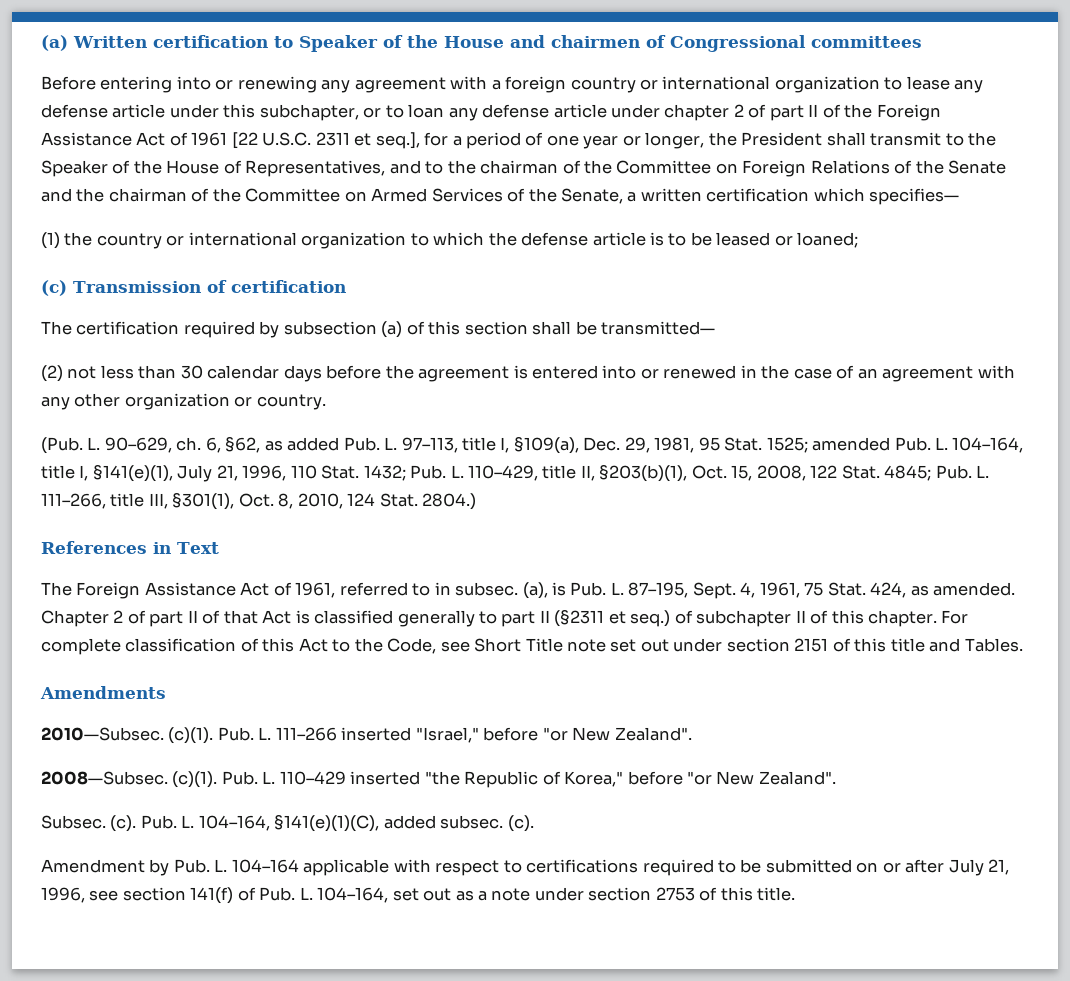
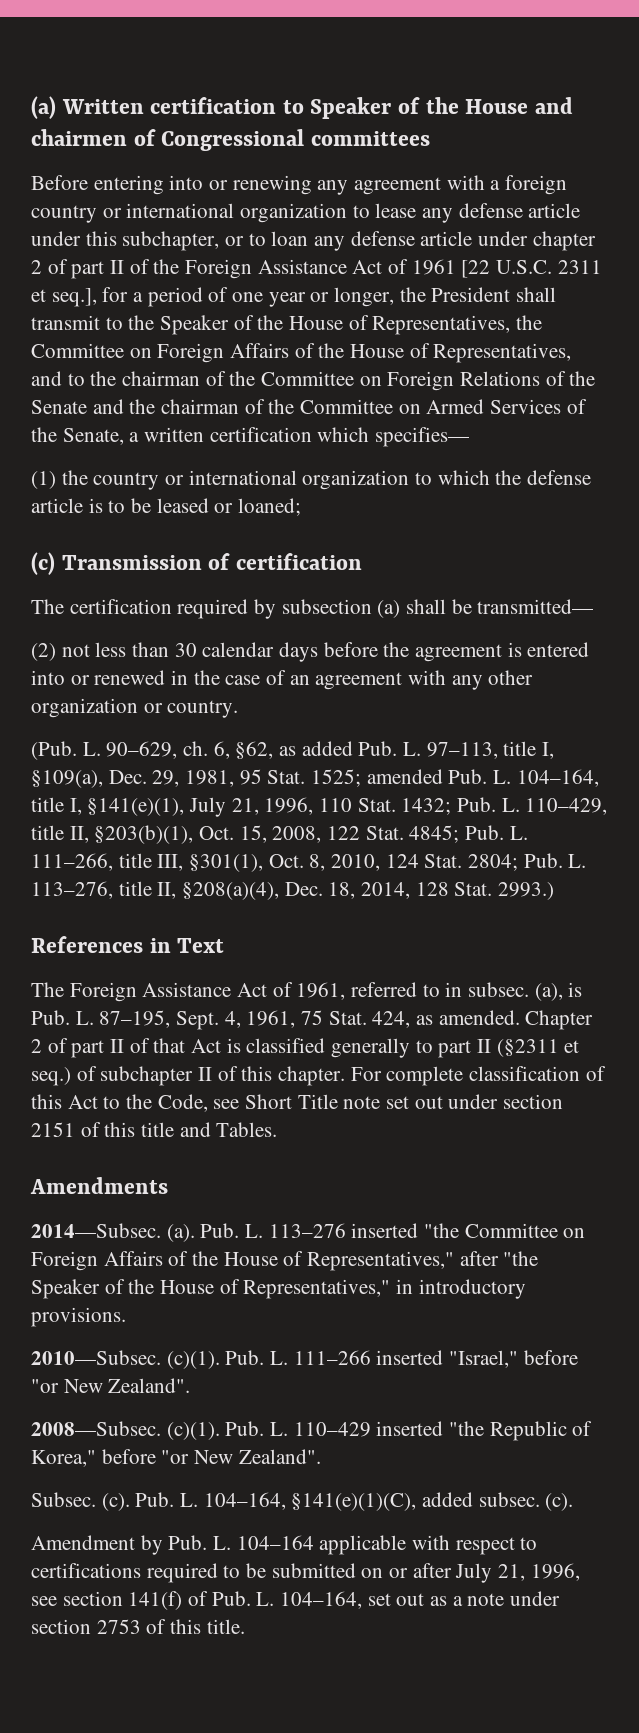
(386, 168) none -> [516,315,543,330] [31,343,572,363] the Committee on Foreign Affairs of the House of Representatives,
[406,321,528,335] of this section -> (401, 609) none
[422,493,477,510] 2804.) -> [468,853,587,871] [31,881,555,900] 2804; Pub. L. 113–276, title II, §208(a)(4), Dec. 18, 2014, 128 Stat. 2993.)
(166, 692) none -> [31,1223,586,1242] [31,1251,539,1271] [31,1279,526,1299] [31,1307,126,1327] // 2014—Subsec. (a). Pub. L. 113–276 inserted "the Committee on Foreign Affairs of the House of Representatives," after "the Speaker of the House of Representatives," in introductory provisions.

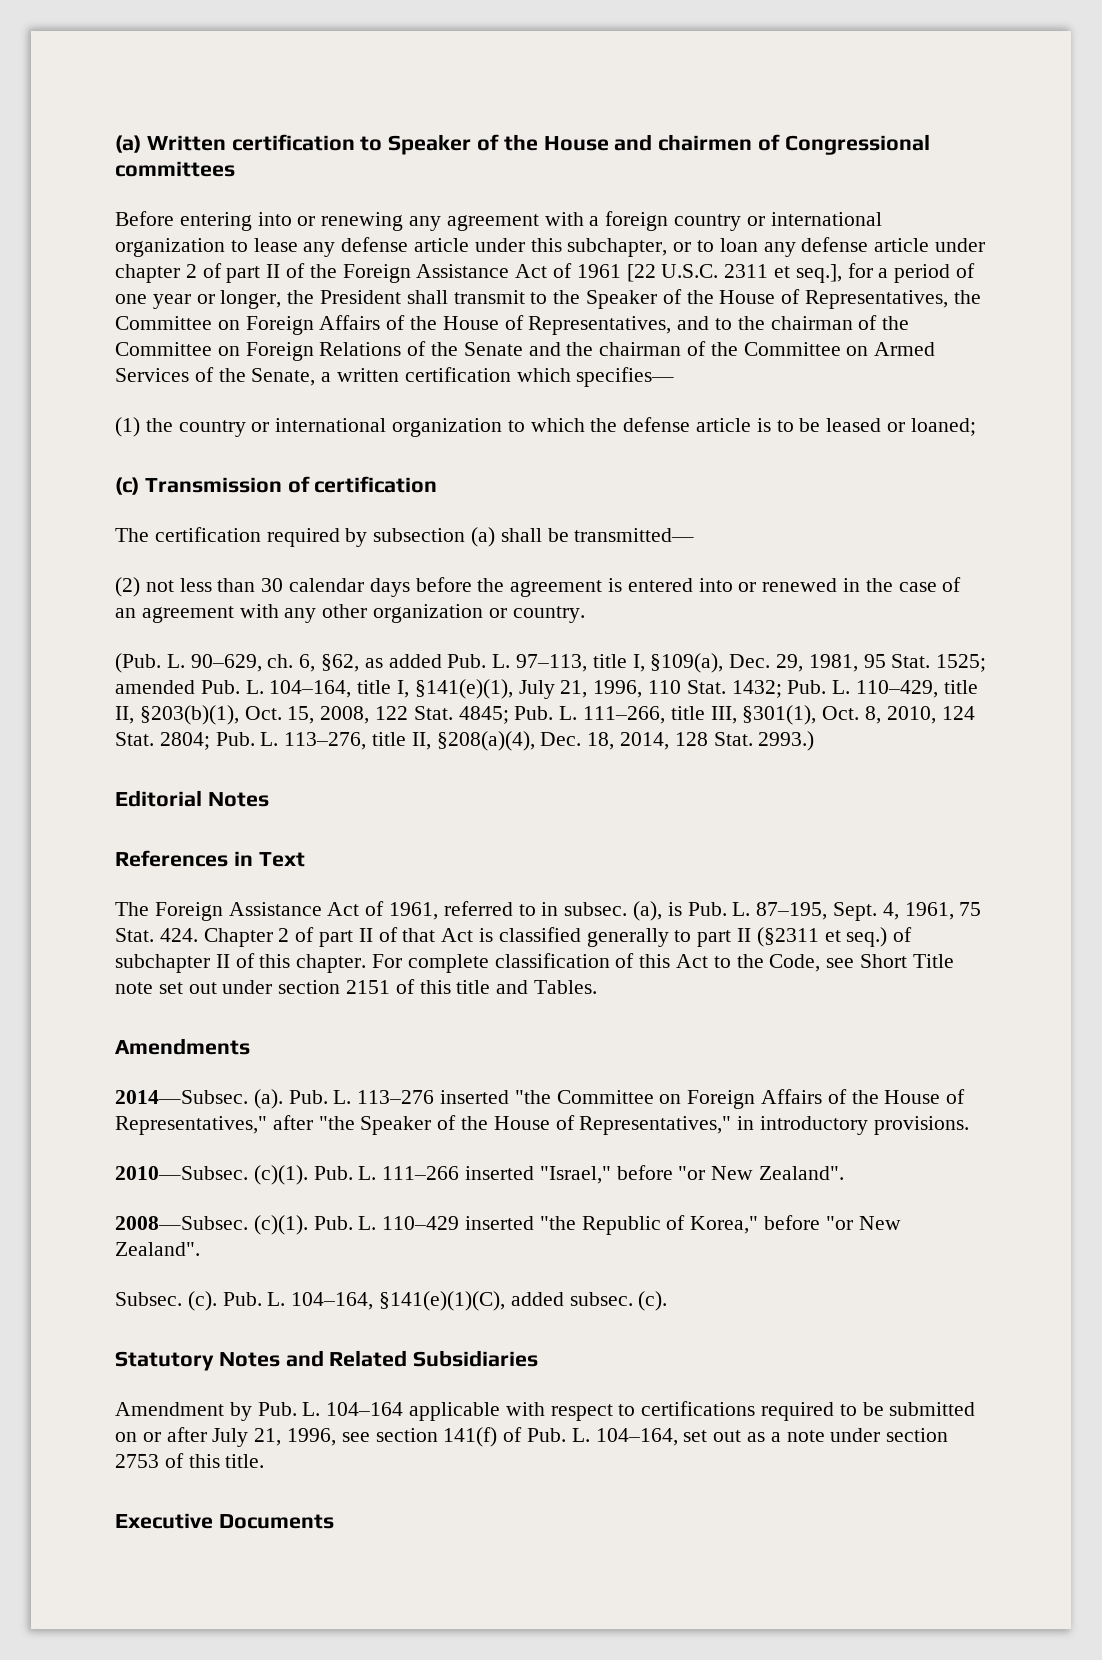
(555, 891) none -> [115,790,269,807] // Editorial Notes
[372,1010,520,1028] 424, as amended. -> [159,928,198,942] 424.
(574, 1502) none -> [115,1350,539,1371] // Statutory Notes and Related Subsidiaries
(245, 1626) none -> [115,1513,334,1529] // Executive Documents

